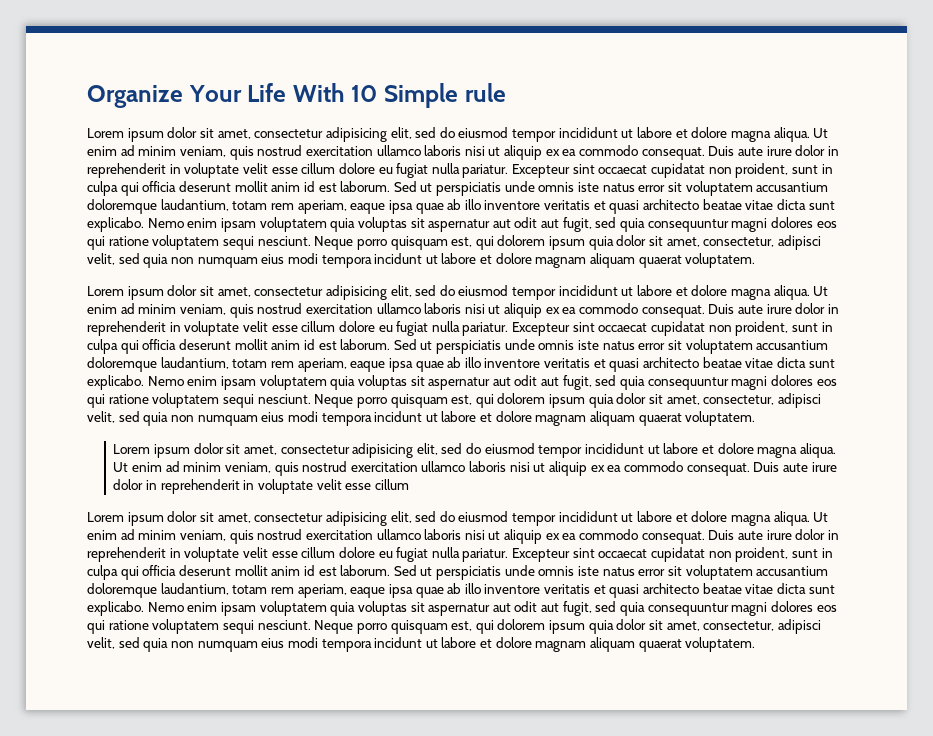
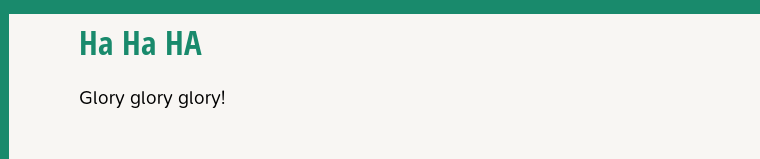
[87,83,506,108] [87,127,829,142] [87,145,839,160] [87,163,833,178] [87,181,829,196] [87,199,835,214] [87,217,837,232] [87,235,821,250] [87,253,756,268] [87,285,829,300] [87,303,839,318] [87,321,833,336] [87,339,829,354] [87,357,835,372] [87,375,837,390] [87,393,821,408] [87,411,756,426] [113,443,836,458] [113,461,837,476] [113,479,409,494] [87,511,829,526] [87,529,839,544] [87,547,833,562] [87,565,829,580] [87,583,835,598] [87,601,837,616] [87,619,821,634] [87,637,756,652] Organize Your Life With 10 Simple rule // Lorem ipsum dolor sit amet, consectetur adipisicing elit, sed do eiusmod tempor incididunt ut labore et dolore magna aliqua. Ut enim ad minim veniam, quis nostrud exercitation ullamco laboris nisi ut aliquip ex ea commodo consequat. Duis aute irure dolor in reprehenderit in voluptate velit esse cillum dolore eu fugiat nulla pariatur. Excepteur sint occaecat cupidatat non proident, sunt in culpa qui officia deserunt mollit anim id est laborum. Sed ut perspiciatis unde omnis iste natus error sit voluptatem accusantium doloremque laudantium, totam rem aperiam, eaque ipsa quae ab illo inventore veritatis et quasi architecto beatae vitae dicta sunt explicabo. Nemo enim ipsam voluptatem quia voluptas sit aspernatur aut odit aut fugit, sed quia consequuntur magni dolores eos qui ratione voluptatem sequi nesciunt. Neque porro quisquam est, qui dolorem ipsum quia dolor sit amet, consectetur, adipisci velit, sed quia non numquam eius modi tempora incidunt ut labore et dolore magnam aliquam quaerat voluptatem. // Lorem ipsum dolor sit amet, consectetur adipisicing elit, sed do eiusmod tempor incididunt ut labore et dolore magna aliqua. Ut enim ad minim veniam, quis nostrud exercitation ullamco laboris nisi ut aliquip ex ea commodo consequat. Duis aute irure dolor in reprehenderit in voluptate velit esse cillum dolore eu fugiat nulla pariatur. Excepteur sint occaecat cupidatat non proident, sunt in culpa qui officia deserunt mollit anim id est laborum. Sed ut perspiciatis unde omnis iste natus error sit voluptatem accusantium doloremque laudantium, totam rem aperiam, eaque ipsa quae ab illo inventore veritatis et quasi architecto beatae vitae dicta sunt explicabo. Nemo enim ipsam voluptatem quia voluptas sit aspernatur aut odit aut fugit, sed quia consequuntur magni dolores eos qui ratione voluptatem sequi nesciunt. Neque porro quisquam est, qui dolorem ipsum quia dolor sit amet, consectetur, adipisci velit, sed quia non numquam eius modi tempora incidunt ut labore et dolore magnam aliquam quaerat voluptatem. // Lorem ipsum dolor sit amet, consectetur adipisicing elit, sed do eiusmod tempor incididunt ut labore et dolore magna aliqua. Ut enim ad minim veniam, quis nostrud exercitation ullamco laboris nisi ut aliquip ex ea commodo consequat. Duis aute irure dolor in reprehenderit in voluptate velit esse cillum // Lorem ipsum dolor sit amet, consectetur adipisicing elit, sed do eiusmod tempor incididunt ut labore et dolore magna aliqua. Ut enim ad minim veniam, quis nostrud exercitation ullamco laboris nisi ut aliquip ex ea commodo consequat. Duis aute irure dolor in reprehenderit in voluptate velit esse cillum dolore eu fugiat nulla pariatur. Excepteur sint occaecat cupidatat non proident, sunt in culpa qui officia deserunt mollit anim id est laborum. Sed ut perspiciatis unde omnis iste natus error sit voluptatem accusantium doloremque laudantium, totam rem aperiam, eaque ipsa quae ab illo inventore veritatis et quasi architecto beatae vitae dicta sunt explicabo. Nemo enim ipsam voluptatem quia voluptas sit aspernatur aut odit aut fugit, sed quia consequuntur magni dolores eos qui ratione voluptatem sequi nesciunt. Neque porro quisquam est, qui dolorem ipsum quia dolor sit amet, consectetur, adipisci velit, sed quia non numquam eius modi tempora incidunt ut labore et dolore magnam aliquam quaerat voluptatem. -> [79,31,202,55] [79,90,226,109] Ha Ha HA // Glory glory glory!

